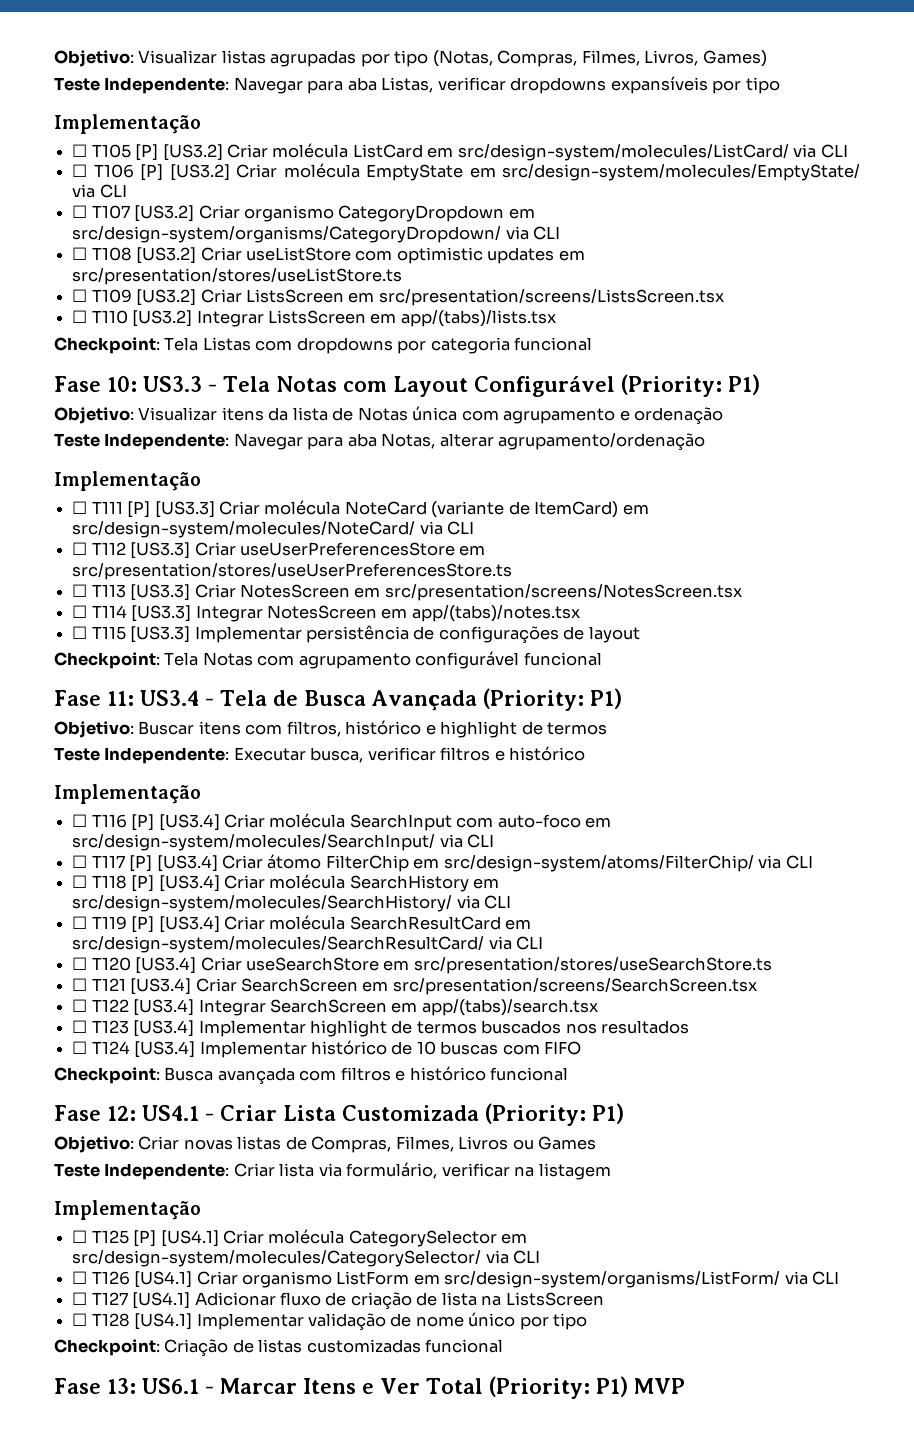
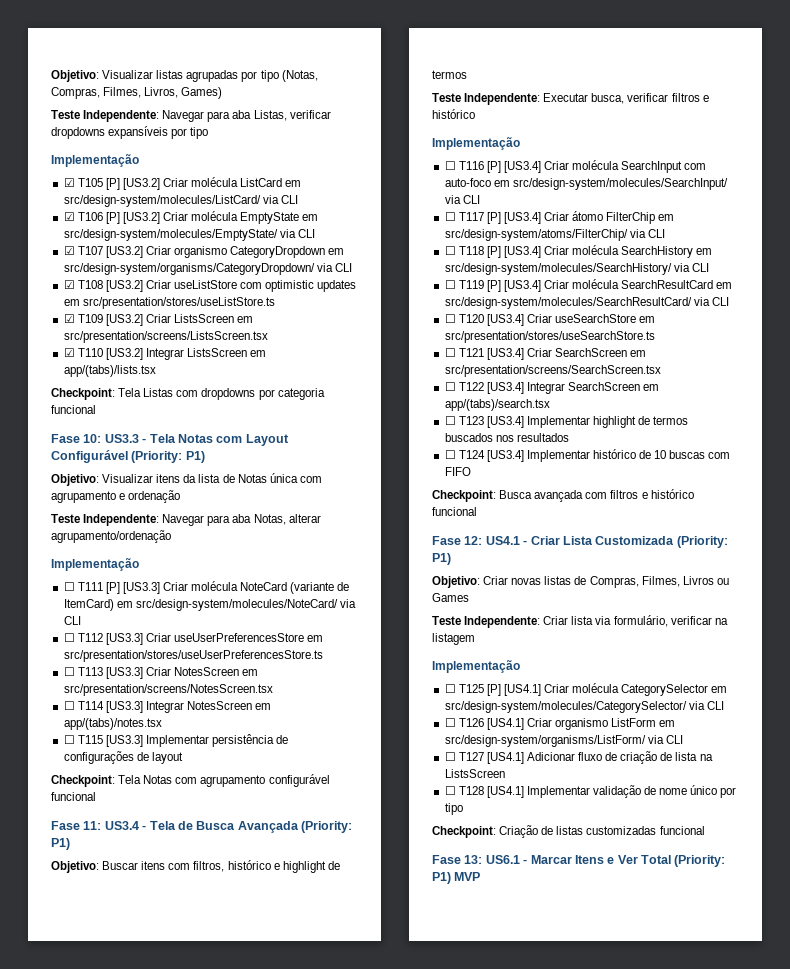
[72,144,88,157] ☐ -> [63,178,75,187] ☑
[72,164,88,177] ☐ -> [63,212,75,221] ☑
[72,205,88,218] ☐ -> [63,246,75,255] ☑
[72,247,88,260] ☐ -> [63,280,75,289] ☑
[72,289,88,302] ☐ -> [63,314,75,323] ☑
[72,310,88,323] ☐ -> [63,348,75,357] ☑

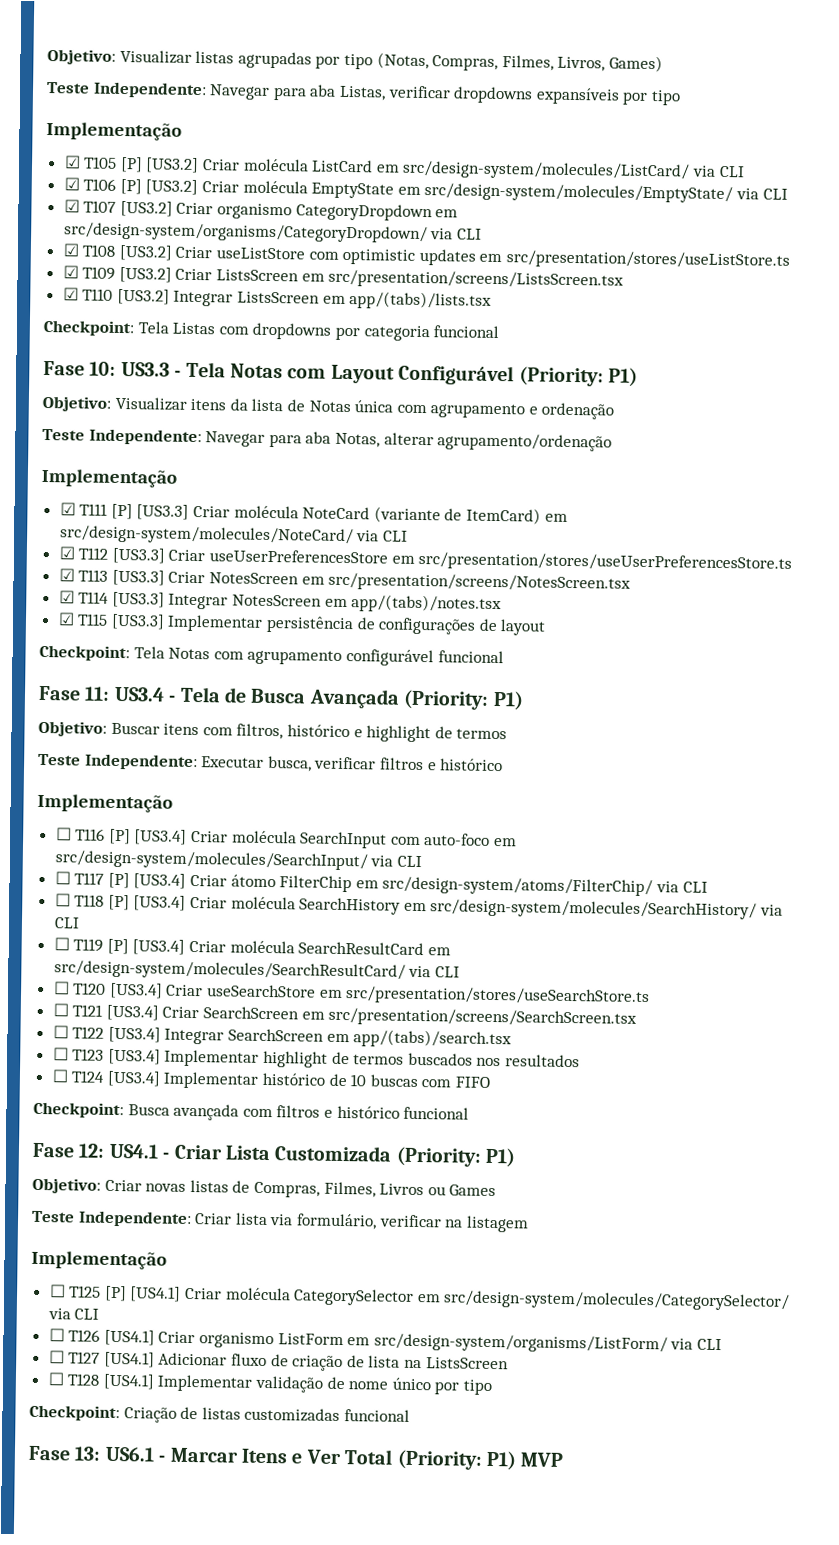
[63,582,75,591] ☐ -> [59,502,76,516] ☑
[63,633,75,642] ☐ -> [58,546,75,560] ☑
[63,667,75,676] ☐ -> [58,568,75,582] ☑
[63,701,75,710] ☐ -> [58,590,75,604] ☑
[63,735,75,744] ☐ -> [57,612,75,626] ☑

